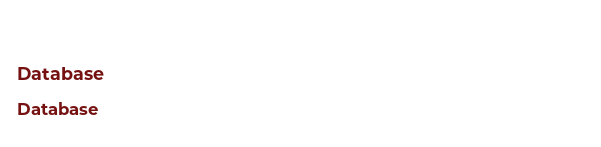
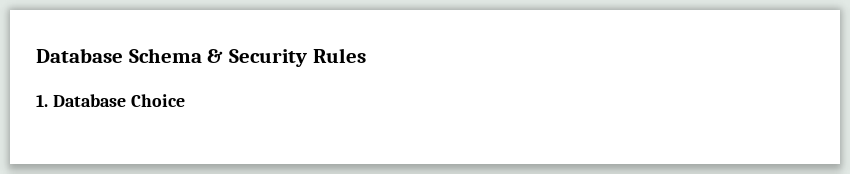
[17,67,104,80] [17,102,98,115] Database // Database -> [36,48,366,67] [36,94,185,107] Database Schema & Security Rules // 1. Database Choice

